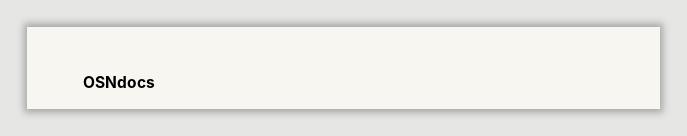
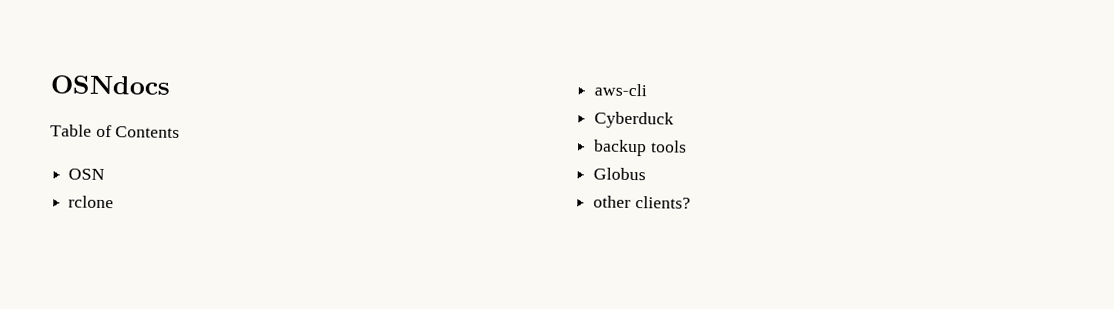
(155, 82) none -> [50,124,181,139] [68,168,106,181] [68,195,115,209] [594,83,648,97] [594,111,675,129] [593,139,687,157] [593,167,647,181] [593,195,691,209] // Table of Contents // OSN // rclone // aws-cli // Cyberduck // backup tools // Globus // other clients?

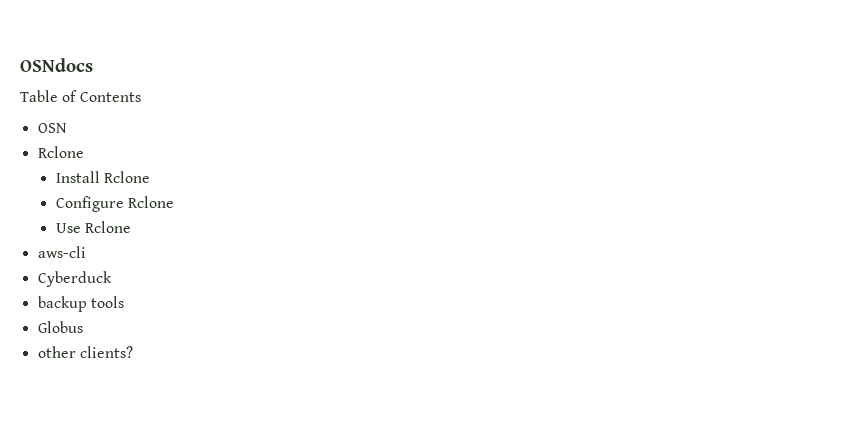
[68,195,115,209] rclone -> [37,146,84,158] [55,171,150,183] [55,196,174,212] [55,221,131,233] Rclone // Install Rclone // Configure Rclone // Use Rclone

